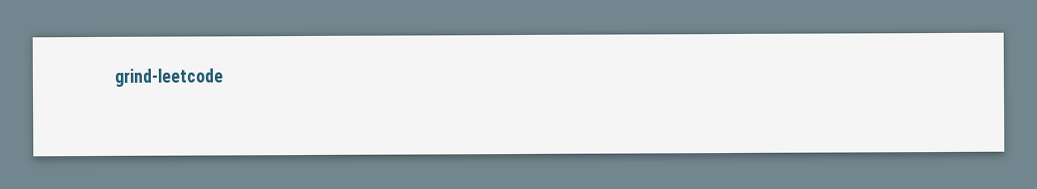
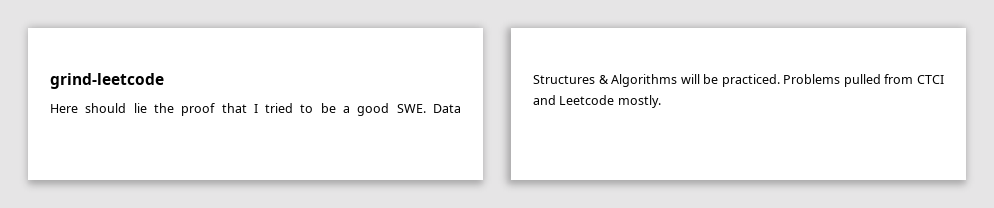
(223, 77) none -> [50,103,462,116] [533,74,944,87] [533,95,661,108] // Here should lie the proof that I tried to be a good SWE. Data Structures & Algorithms will be practiced. Problems pulled from CTCI and Leetcode mostly.

